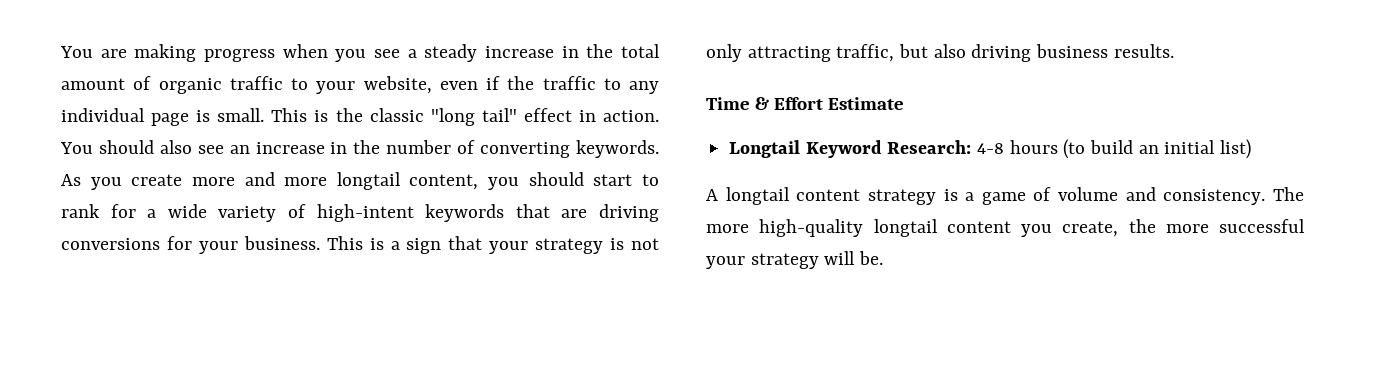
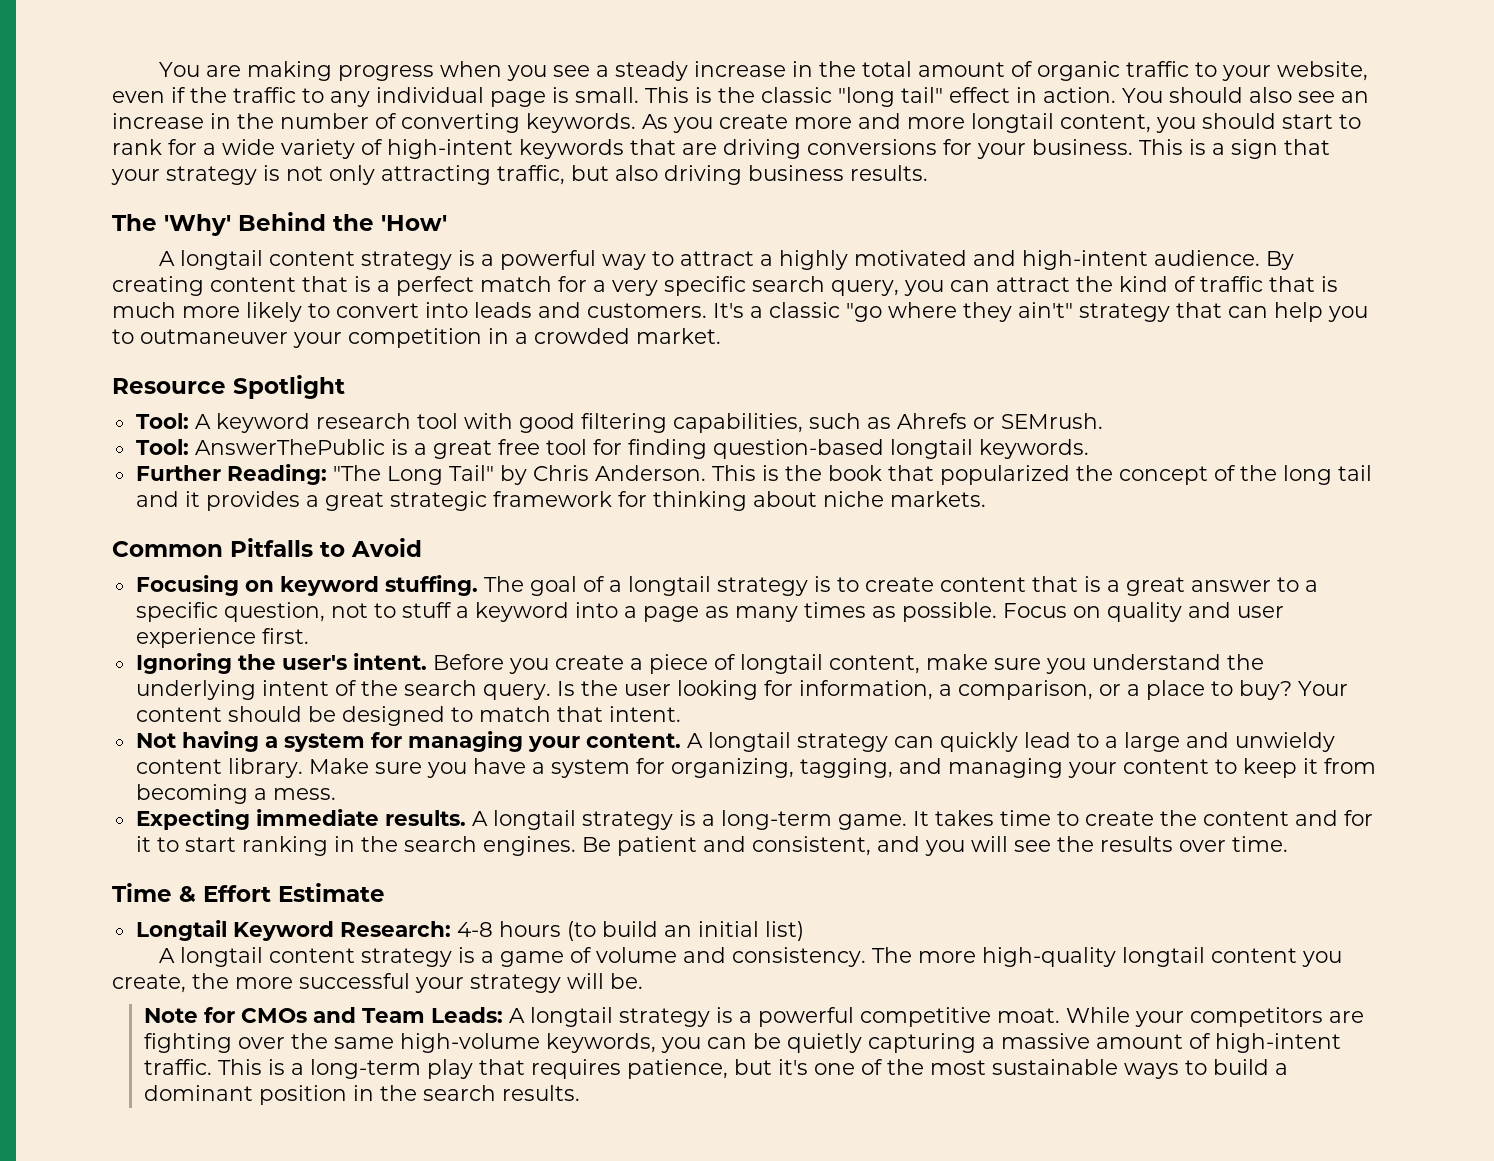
(1174, 51) none -> [112,212,447,236] [158,250,1294,270] [112,276,1338,296] [112,302,1368,322] [112,328,721,348] [112,375,345,399] [135,413,1103,433] [135,439,1089,459] [135,464,1372,485] [135,491,986,511] [112,538,422,557] [135,575,1318,596] [135,602,1284,622] [135,628,309,648] [135,653,1264,674] [135,680,1348,700] [135,706,681,726] [135,731,1335,752] [135,758,1376,778] [135,784,336,804] [135,809,1373,830] [135,836,1288,856] // The 'Why' Behind the 'How' // A longtail content strategy is a powerful way to attract a highly motivated and high-intent audience. By creating content that is a perfect match for a very specific search query, you can attract the kind of traffic that is much more likely to convert into leads and customers. It's a classic "go where they ain't" strategy that can help you to outmaneuver your competition in a crowded market. // Resource Spotlight // Tool: A keyword research tool with good filtering capabilities, such as Ahrefs or SEMrush. // Tool: AnswerThePublic is a great free tool for finding question-based longtail keywords. // Further Reading: "The Long Tail" by Chris Anderson. This is the book that popularized the concept of the long tail and it provides a great strategic framework for thinking about niche markets. // Common Pitfalls to Avoid // Focusing on keyword stuffing. The goal of a longtail strategy is to create content that is a great answer to a specific question, not to stuff a keyword into a page as many times as possible. Focus on quality and user experience first. // Ignoring the user's intent. Before you create a piece of longtail content, make sure you understand the underlying intent of the search query. Is the user looking for information, a comparison, or a place to buy? Your content should be designed to match that intent. // Not having a system for managing your content. A longtail strategy can quickly lead to a large and unwieldy content library. Make sure you have a system for organizing, tagging, and managing your content to keep it from becoming a mess. // Expecting immediate results. A longtail strategy is a long-term game. It takes time to create the content and for it to start ranking in the search engines. Be patient and consistent, and you will see the results over time.
(884, 258) none -> [143,1007,1364,1027] [143,1033,1341,1053] [143,1059,1288,1079] [143,1085,580,1105] // Note for CMOs and Team Leads: A longtail strategy is a powerful competitive moat. While your competitors are fighting over the same high-volume keywords, you can be quietly capturing a massive amount of high-intent traffic. This is a long-term play that requires patience, but it's one of the most sustainable ways to build a dominant position in the search results.

